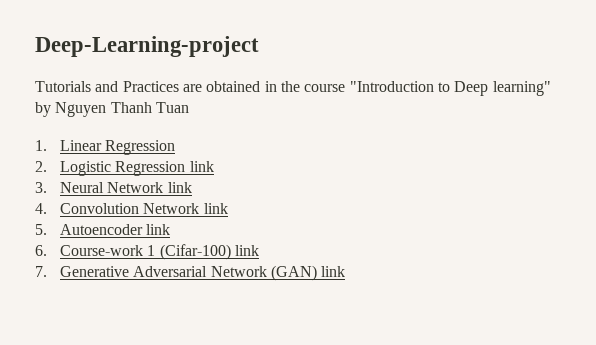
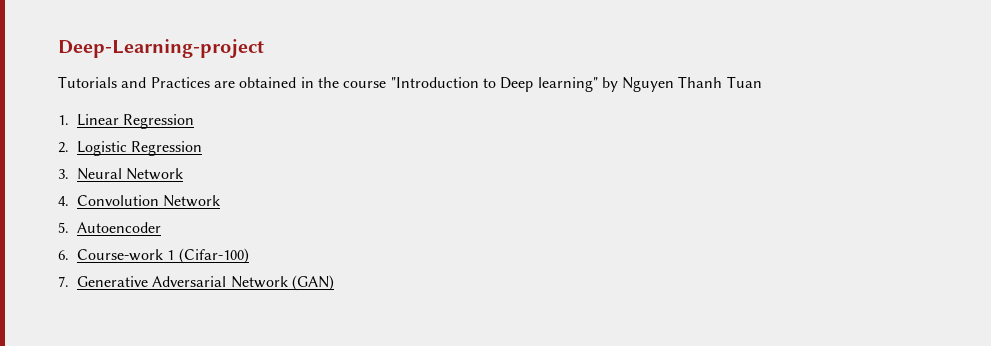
[189,161,214,172] link -> (203, 148) none
[167,182,192,193] link -> (184, 174) none
[203,203,228,214] link -> (221, 201) none
[146,224,171,235] link -> (161, 227) none
[235,245,260,256] link -> (249, 256) none
[321,266,346,277] link -> (334, 283) none

